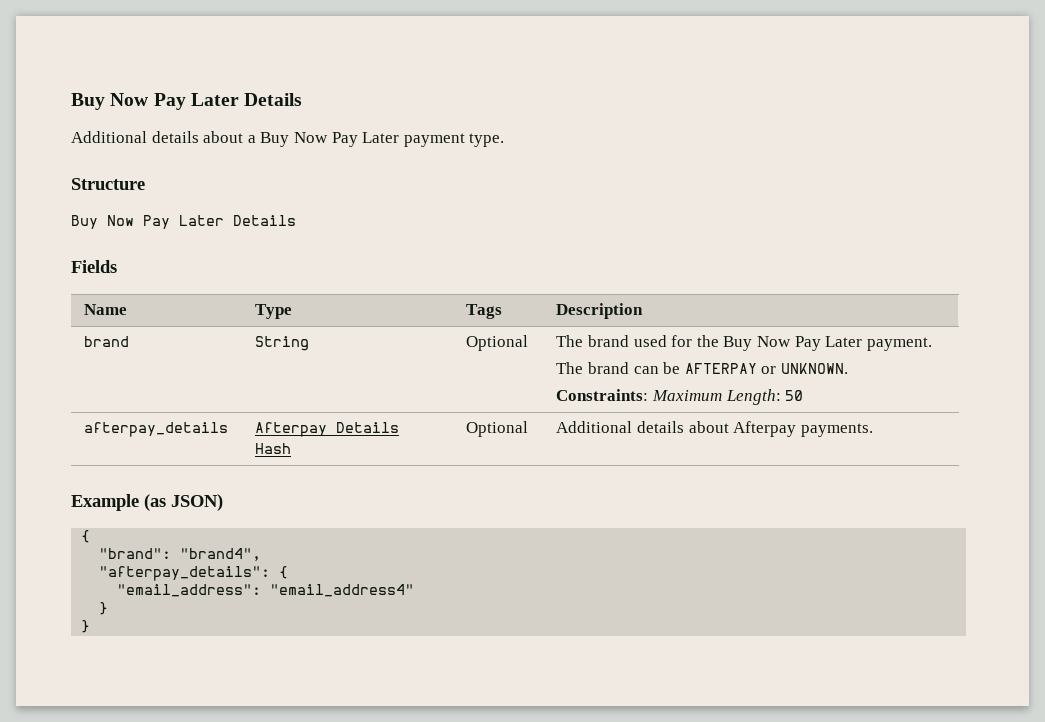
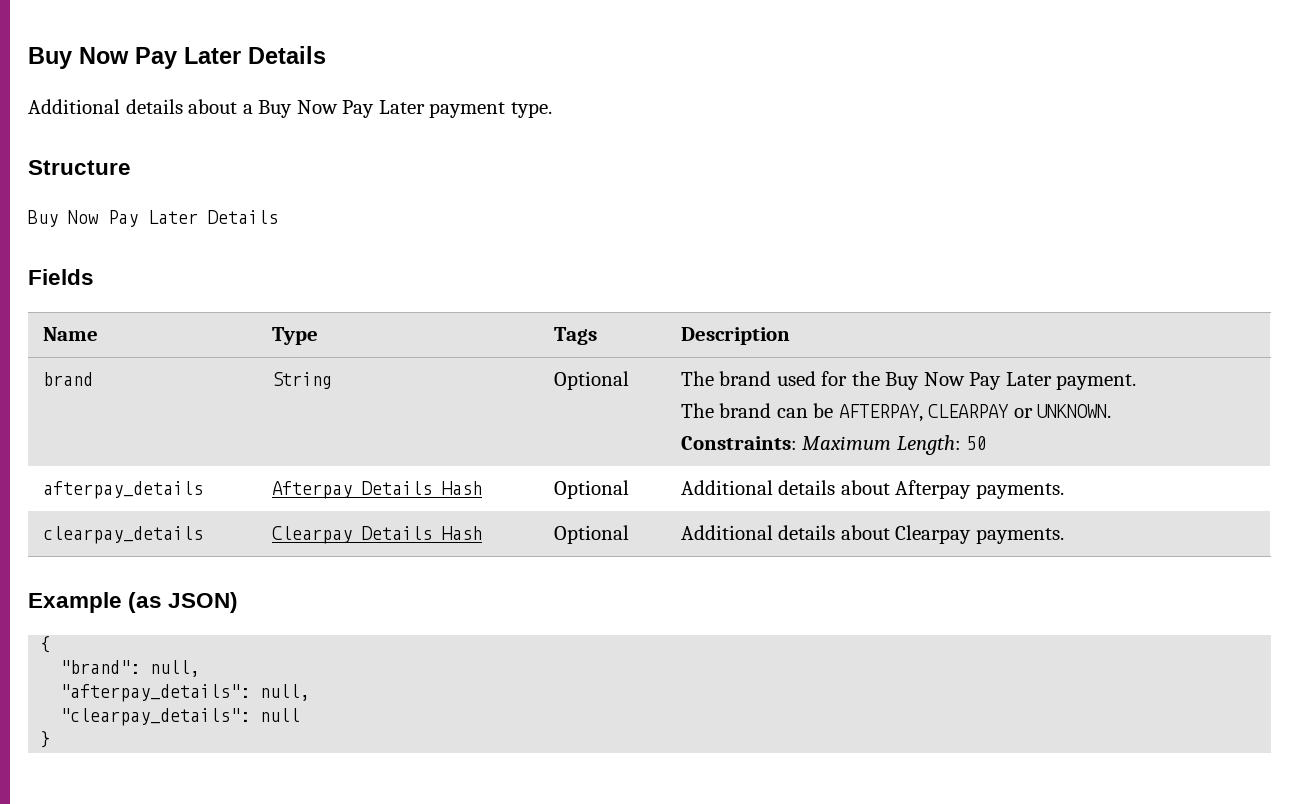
[684,363,757,374] AFTERPAY -> [838,404,1010,422] AFTERPAY, CLEARPAY
(873, 430) none -> [42,526,203,544] [271,526,482,544] [553,525,629,544] [680,525,1064,544] // clearpay_details | Clearpay Details Hash | Optional | Additional details about Clearpay payments.
[180,548,262,561] "brand4", -> [150,660,201,677] null,
[279,566,289,579] [117,584,415,597] [99,602,109,615] [81,620,91,633] { // "email_address": "email_address4" // } // } -> [260,684,311,701] [60,708,301,726] [40,731,51,748] null, // "clearpay_details": null // }

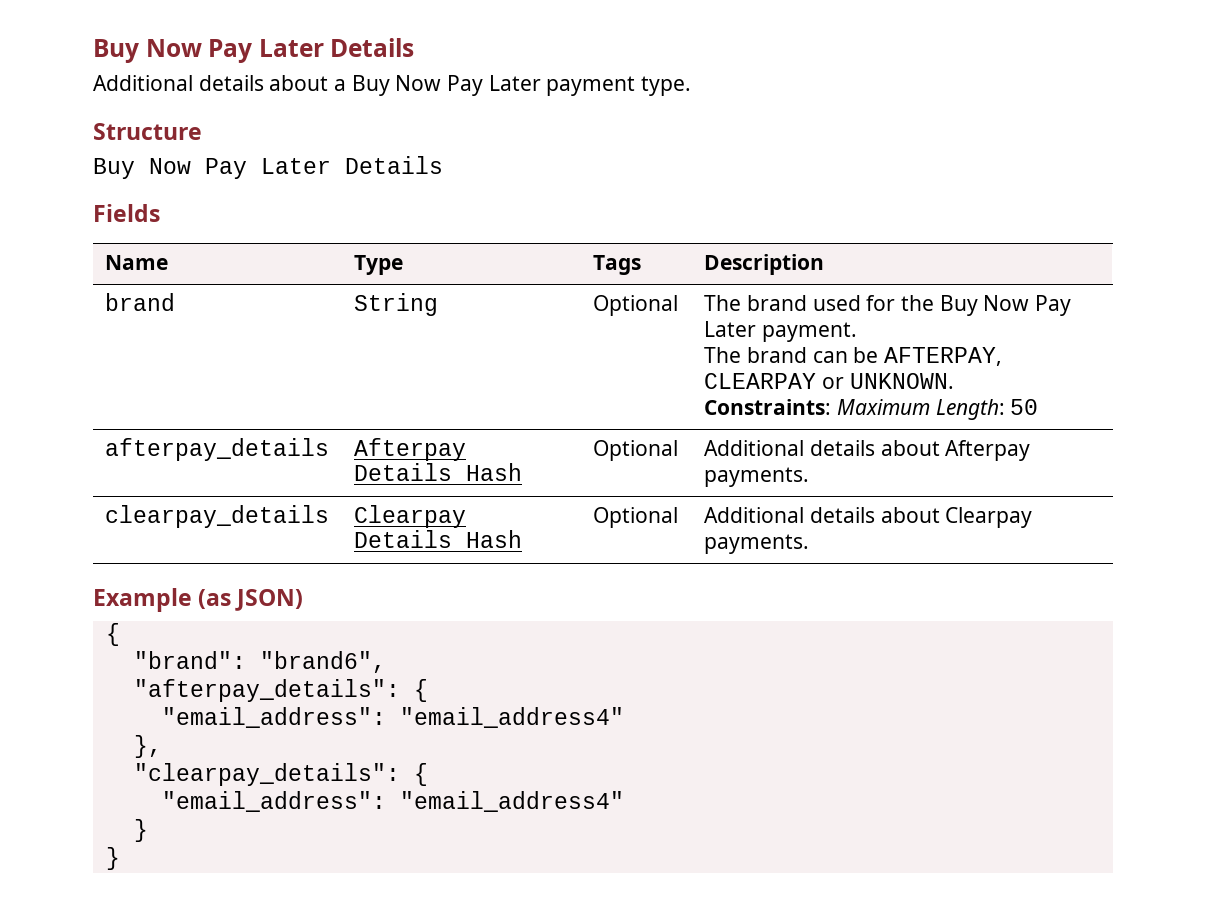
[150,660,201,677] null, -> [259,651,386,673] "brand6",
[260,684,311,701] [60,708,301,726] [40,731,51,748] null, // "clearpay_details": null // } -> [413,679,428,702] [161,707,624,728] [133,735,162,758] [133,763,428,786] [161,791,624,812] [133,819,148,842] [105,847,120,870] { // "email_address": "email_address4" // }, // "clearpay_details": { // "email_address": "email_address4" // } // }

